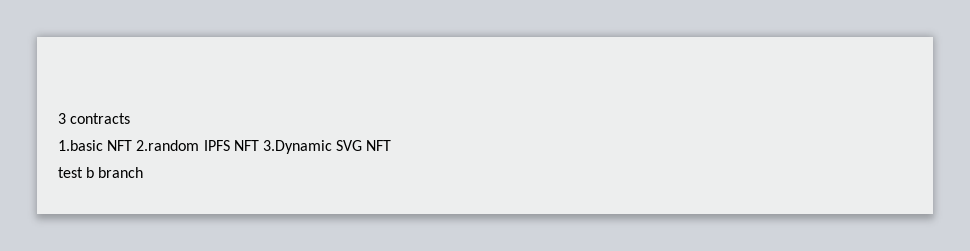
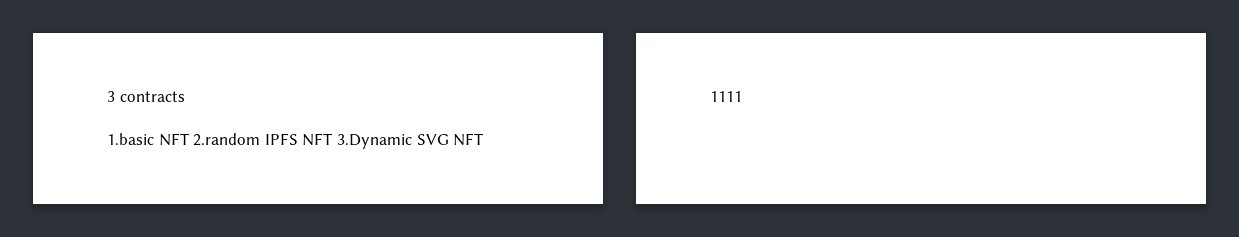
[58,167,144,178] test b branch -> [710,91,742,102] 1111

